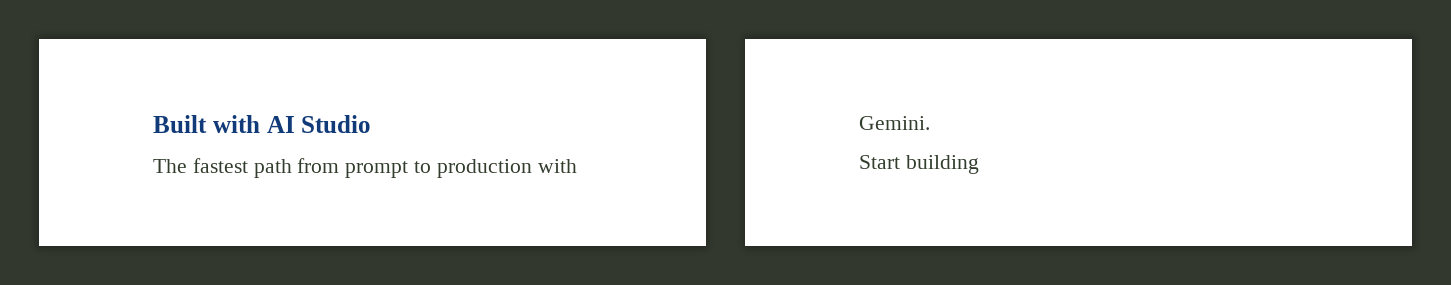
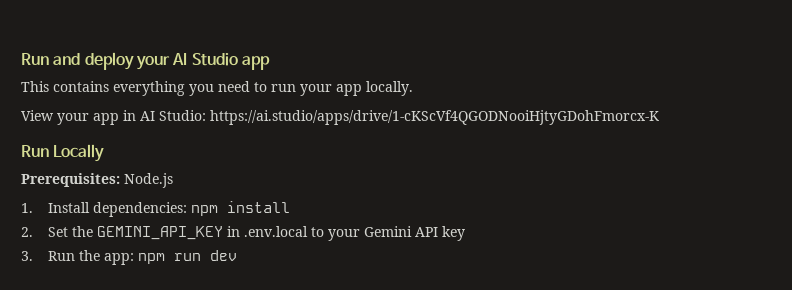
[153,115,372,133] [153,158,577,178] [859,116,930,130] [859,155,979,174] Built with AI Studio // The fastest path from prompt to production with Gemini. // Start building -> [21,52,270,70] [21,81,413,96] [21,110,659,125] [21,144,105,162] [21,173,173,188] [21,201,291,217] [21,226,466,241] [21,250,238,265] Run and deploy your AI Studio app // This contains everything you need to run your app locally. // View your app in AI Studio: https://ai.studio/apps/drive/1-cKScVf4QGODNooiHjtyGDohFmorcx-K // Run Locally // Prerequisites: Node.js // 1. Install dependencies: npm install // 2. Set the GEMINI_API_KEY in .env.local to your Gemini API key // 3. Run the app: npm run dev

